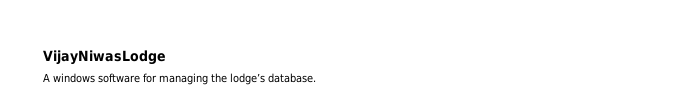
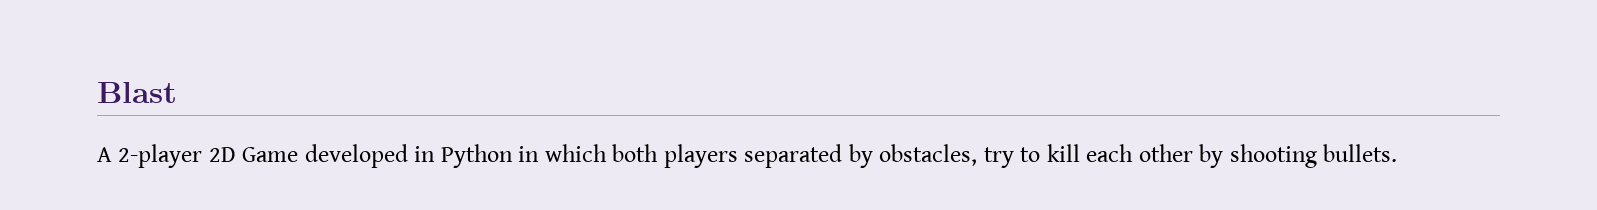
[43,50,166,65] VijayNiwasLodge -> [97,82,177,103] Blast
[53,73,316,85] windows software for managing the lodge’s database. -> [118,144,1398,168] 2-player 2D Game developed in Python in which both players separated by obstacles, try to kill each other by shooting bullets.

